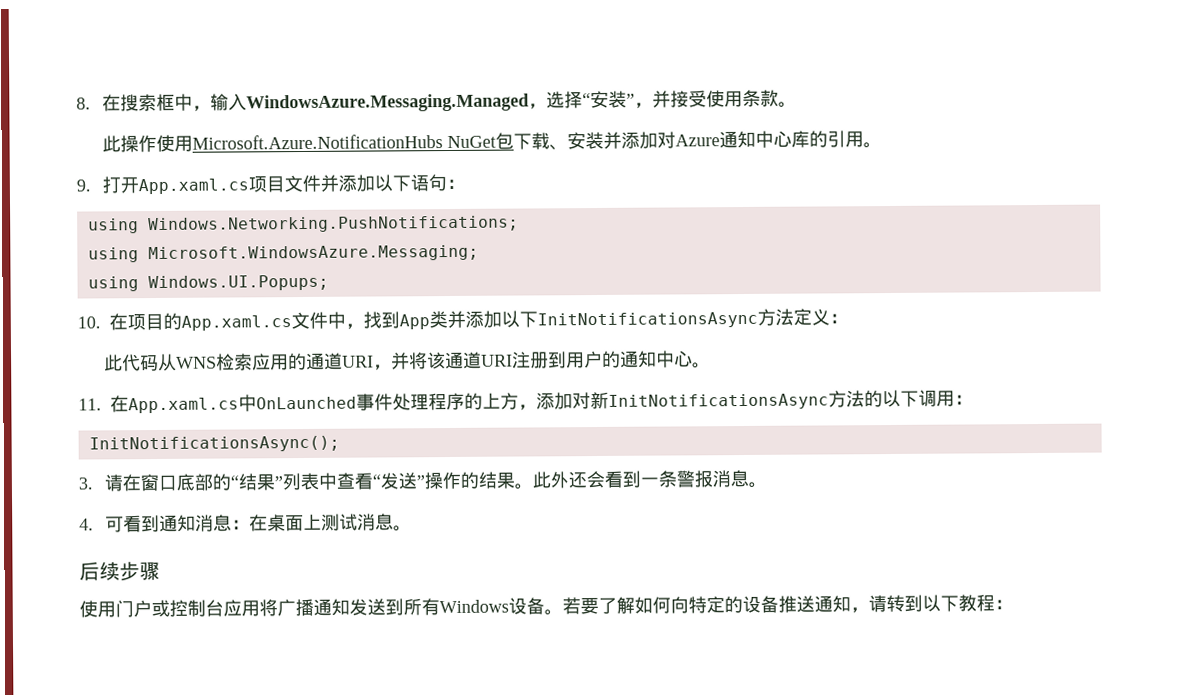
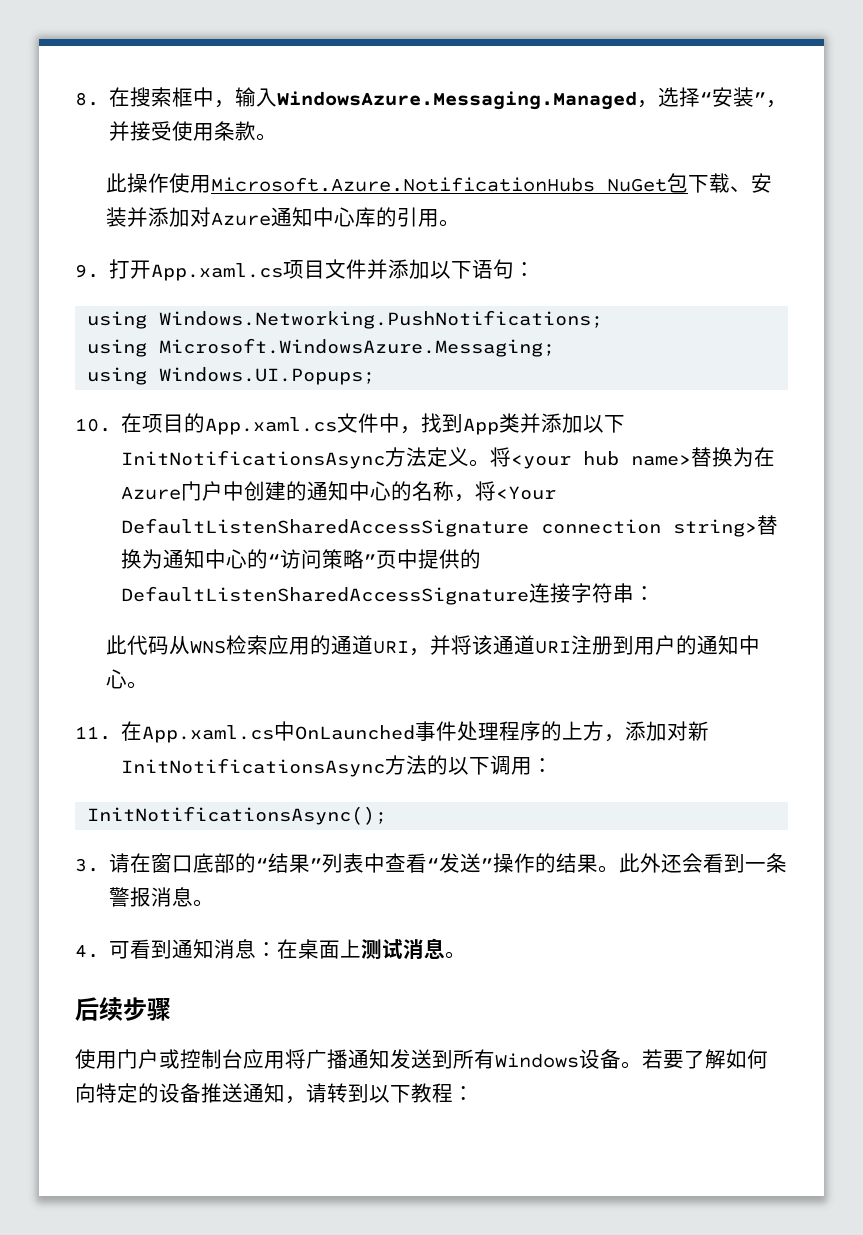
(830, 317) none -> [469,447,776,469] [121,481,557,502] [121,515,779,537] [121,549,482,569] [121,583,635,605] 。将<your hub name>替换为在Azure门户中创建的通知中心的名称，将<Your DefaultListenSharedAccessSignature connection string>替换为通知中心的“访问策略”页中提供的DefaultListenSharedAccessSignature连接字符串

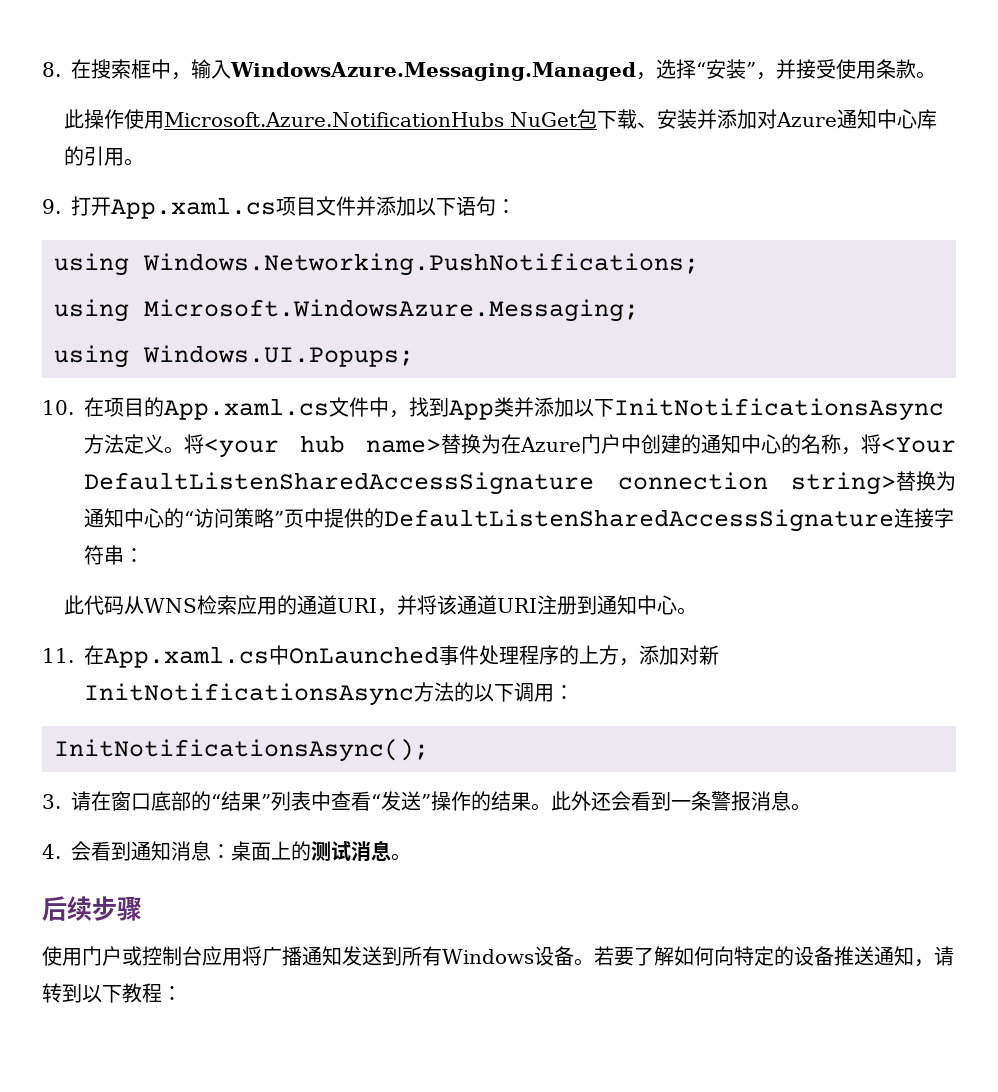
[633,635,697,655] 用户的 -> (598, 605) none
[109,941,131,959] 可 -> [71,841,91,861] 会
[277,939,362,959] 在桌面上 -> [231,841,311,861] 桌面上的

